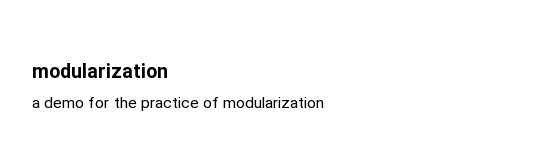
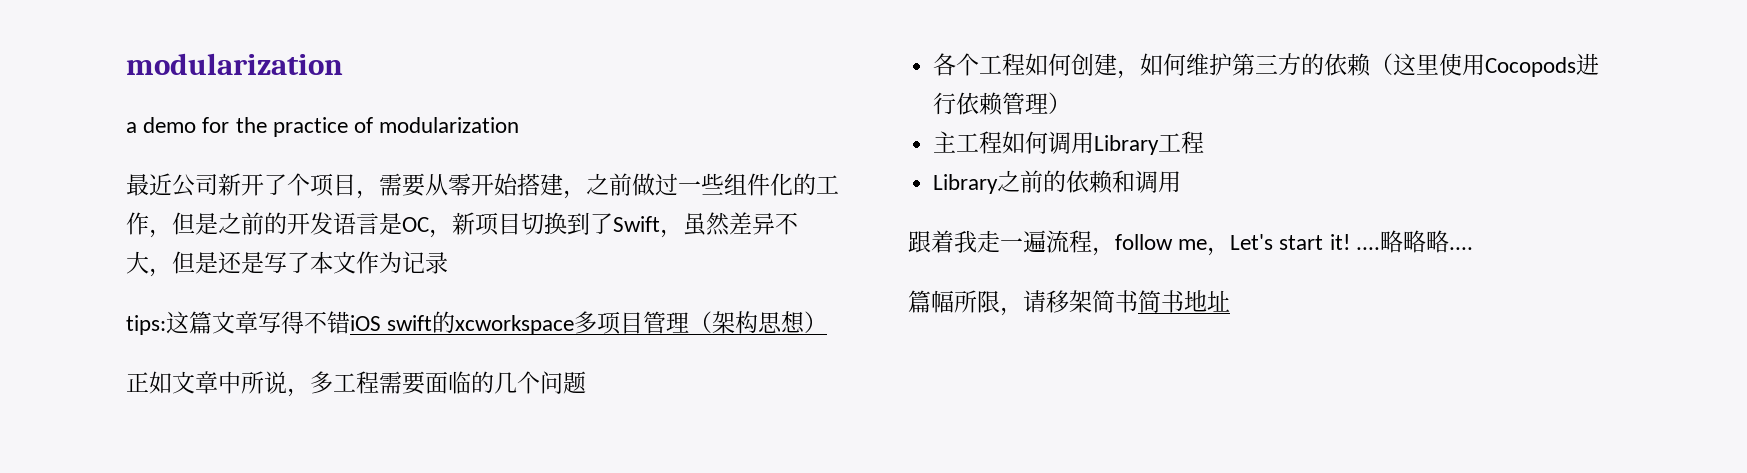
(325, 102) none -> [126,173,839,199] [126,212,798,238] [126,251,448,277] [126,311,828,335] [126,371,586,397] [933,53,1600,79] [933,92,1072,116] [933,131,1205,155] [933,170,1182,194] [908,230,1473,256] [908,290,1230,316] // 最近公司新开了个项目，需要从零开始搭建，之前做过一些组件化的工作，但是之前的开发语言是OC，新项目切换到了Swift，虽然差异不大，但是还是写了本文作为记录 // tips:这篇文章写得不错iOS swift的xcworkspace多项目管理（架构思想） // 正如文章中所说，多工程需要面临的几个问题 // 各个工程如何创建，如何维护第三方的依赖（这里使用Cocopods进行依赖管理） // 主工程如何调用Library工程 // Library之前的依赖和调用 // 跟着我走一遍流程，follow me，Let's start it! ....略略略.... // 篇幅所限，请移架简书简书地址

